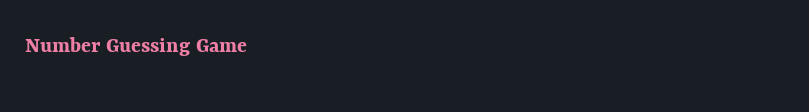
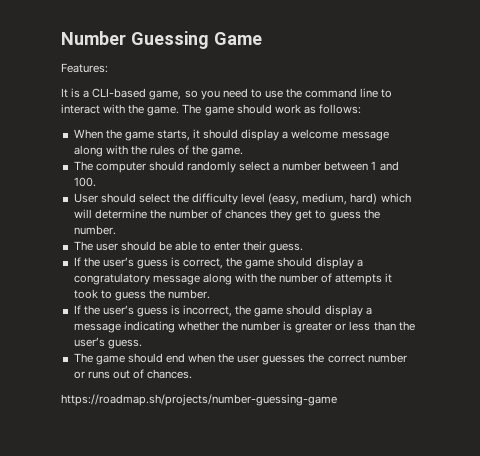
(248, 45) none -> [61,63,108,73] [61,88,393,100] [61,104,361,116] [73,129,389,141] [73,145,244,157] [73,161,399,173] [73,177,96,187] [73,193,411,205] [73,209,380,221] [73,225,116,235] [73,241,304,253] [73,257,363,269] [73,273,393,285] [73,289,211,301] [73,305,372,317] [73,321,415,333] [73,337,142,349] [73,353,407,365] [73,369,193,379] [61,394,337,406] // Features: // It is a CLI-based game, so you need to use the command line to interact with the game. The game should work as follows: // When the game starts, it should display a welcome message along with the rules of the game. // The computer should randomly select a number between 1 and 100. // User should select the difficulty level (easy, medium, hard) which will determine the number of chances they get to guess the number. // The user should be able to enter their guess. // If the user’s guess is correct, the game should display a congratulatory message along with the number of attempts it took to guess the number. // If the user’s guess is incorrect, the game should display a message indicating whether the number is greater or less than the user’s guess. // The game should end when the user guesses the correct number or runs out of chances. // https://roadmap.sh/projects/number-guessing-game

